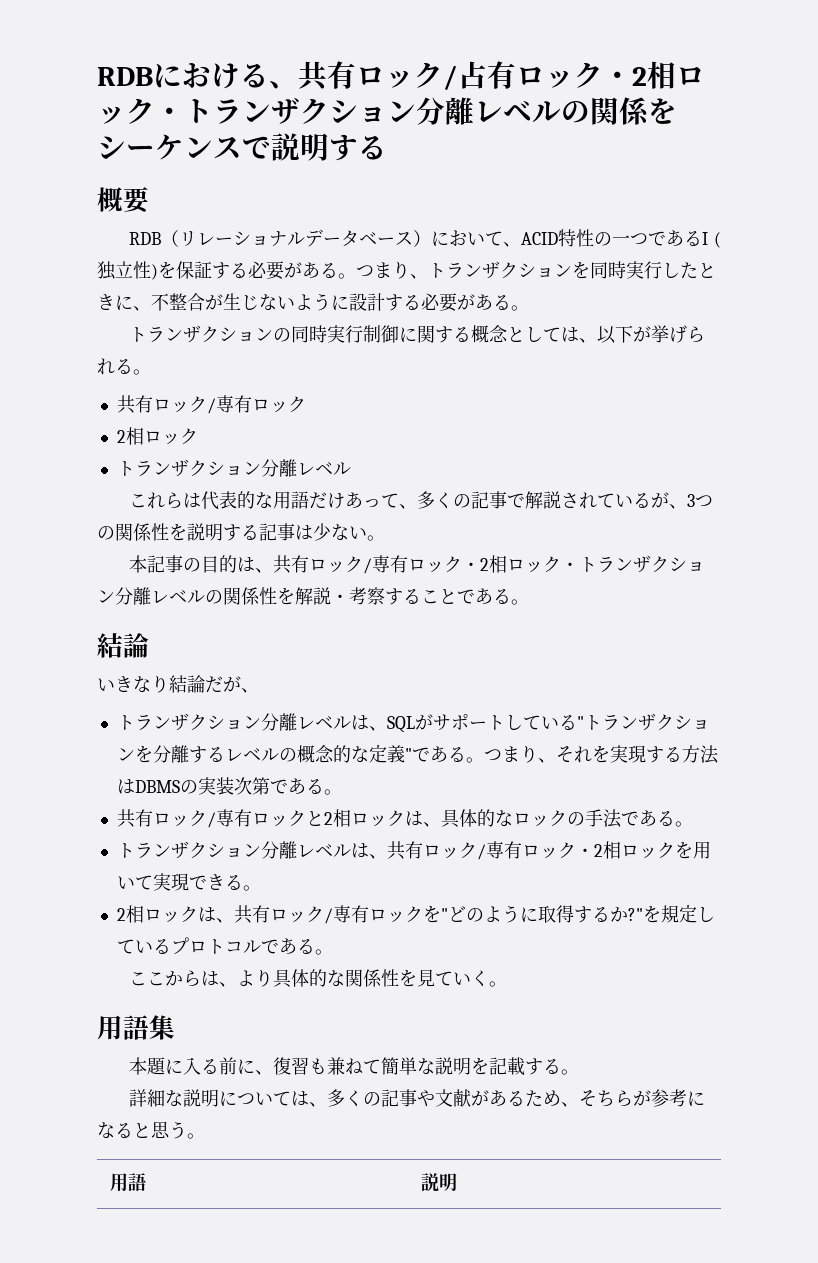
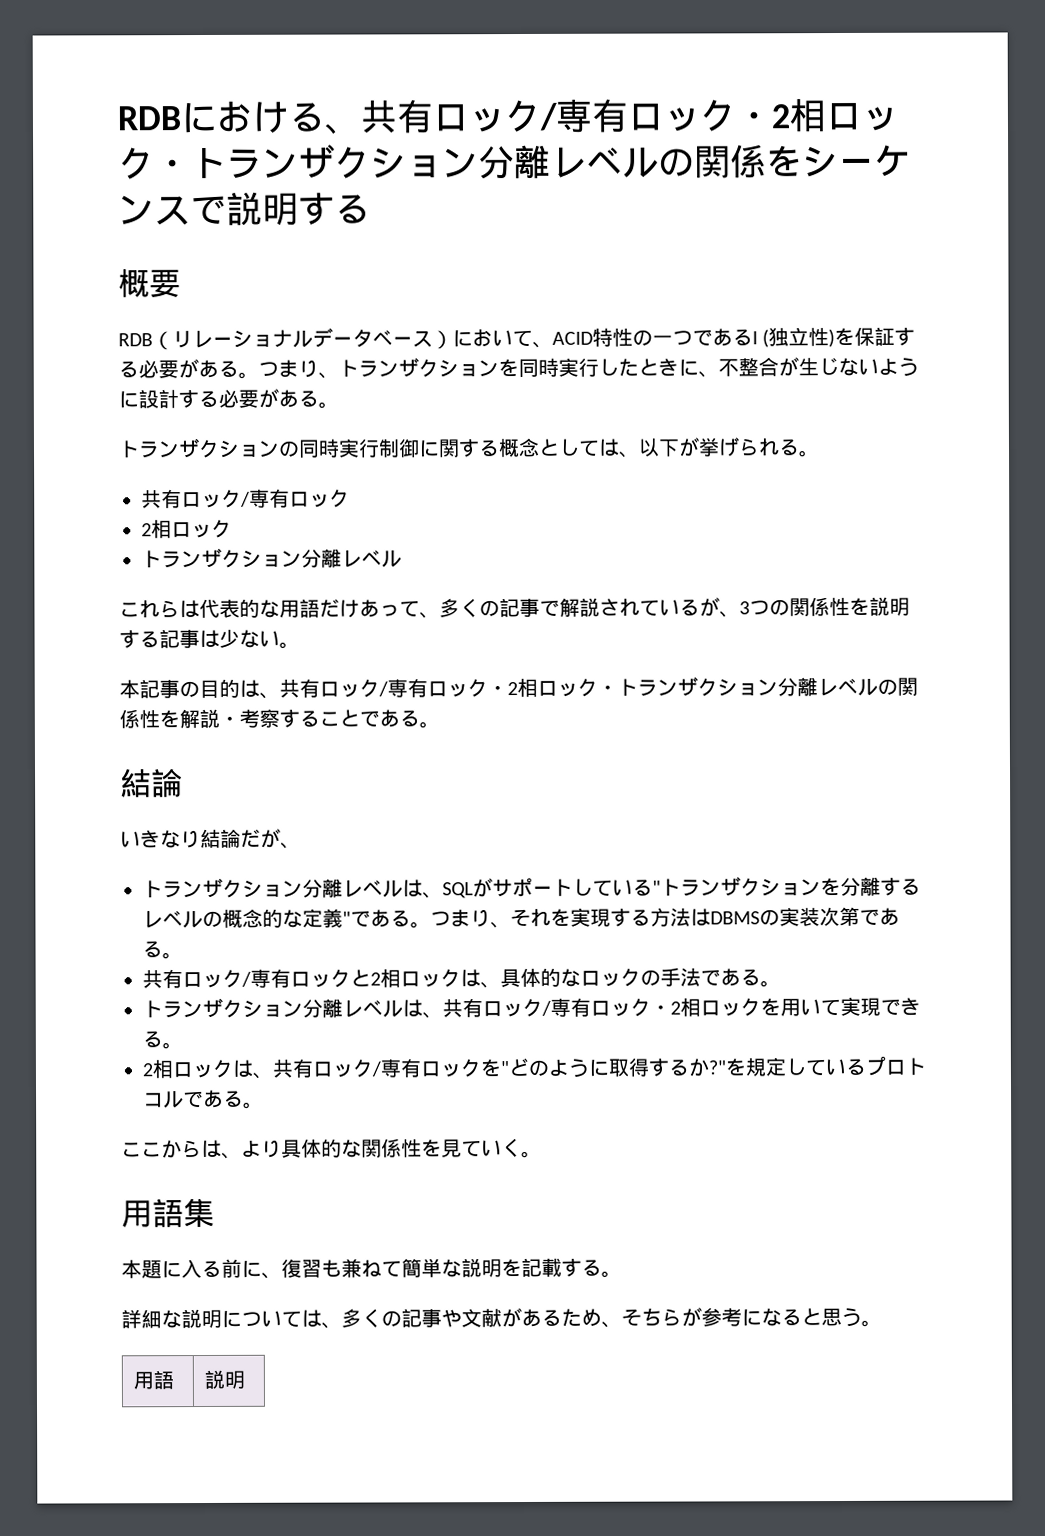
[458,61,487,89] 占 -> [555,98,593,133] 専

